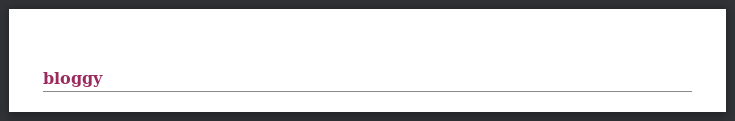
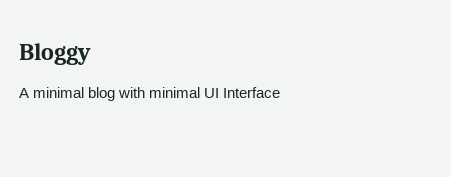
[43,72,103,87] bloggy -> [19,43,91,65] [19,87,281,101] Bloggy // A minimal blog with minimal UI Interface

